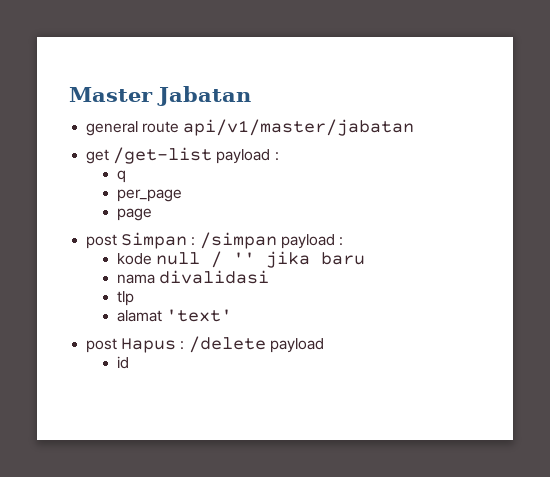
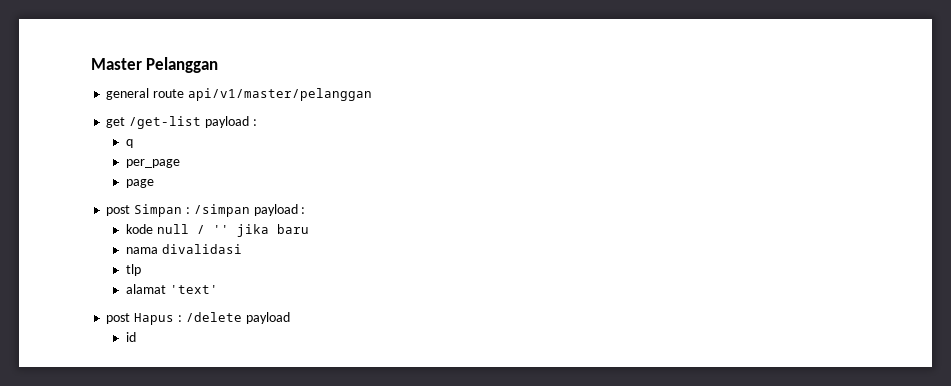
[157,86,251,106] Jabatan -> [146,57,219,73] Pelanggan
[183,119,415,136] api/v1/master/jabatan -> [187,88,372,101] api/v1/master/pelanggan

